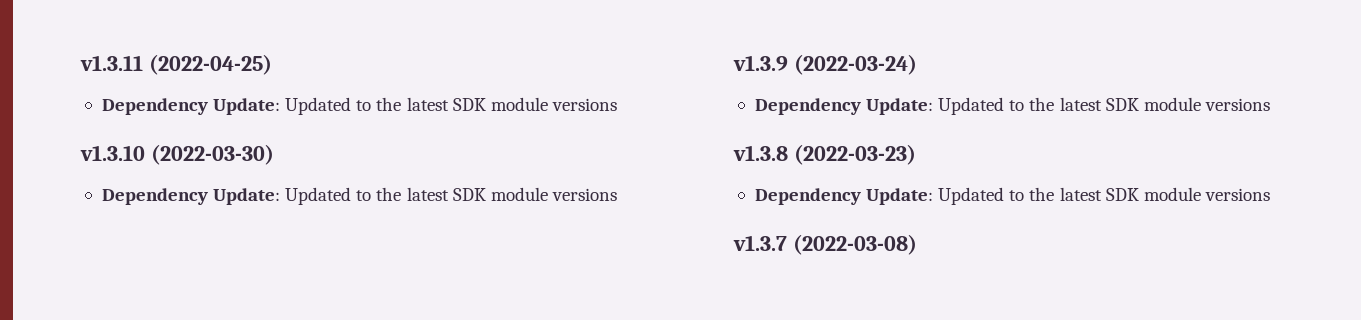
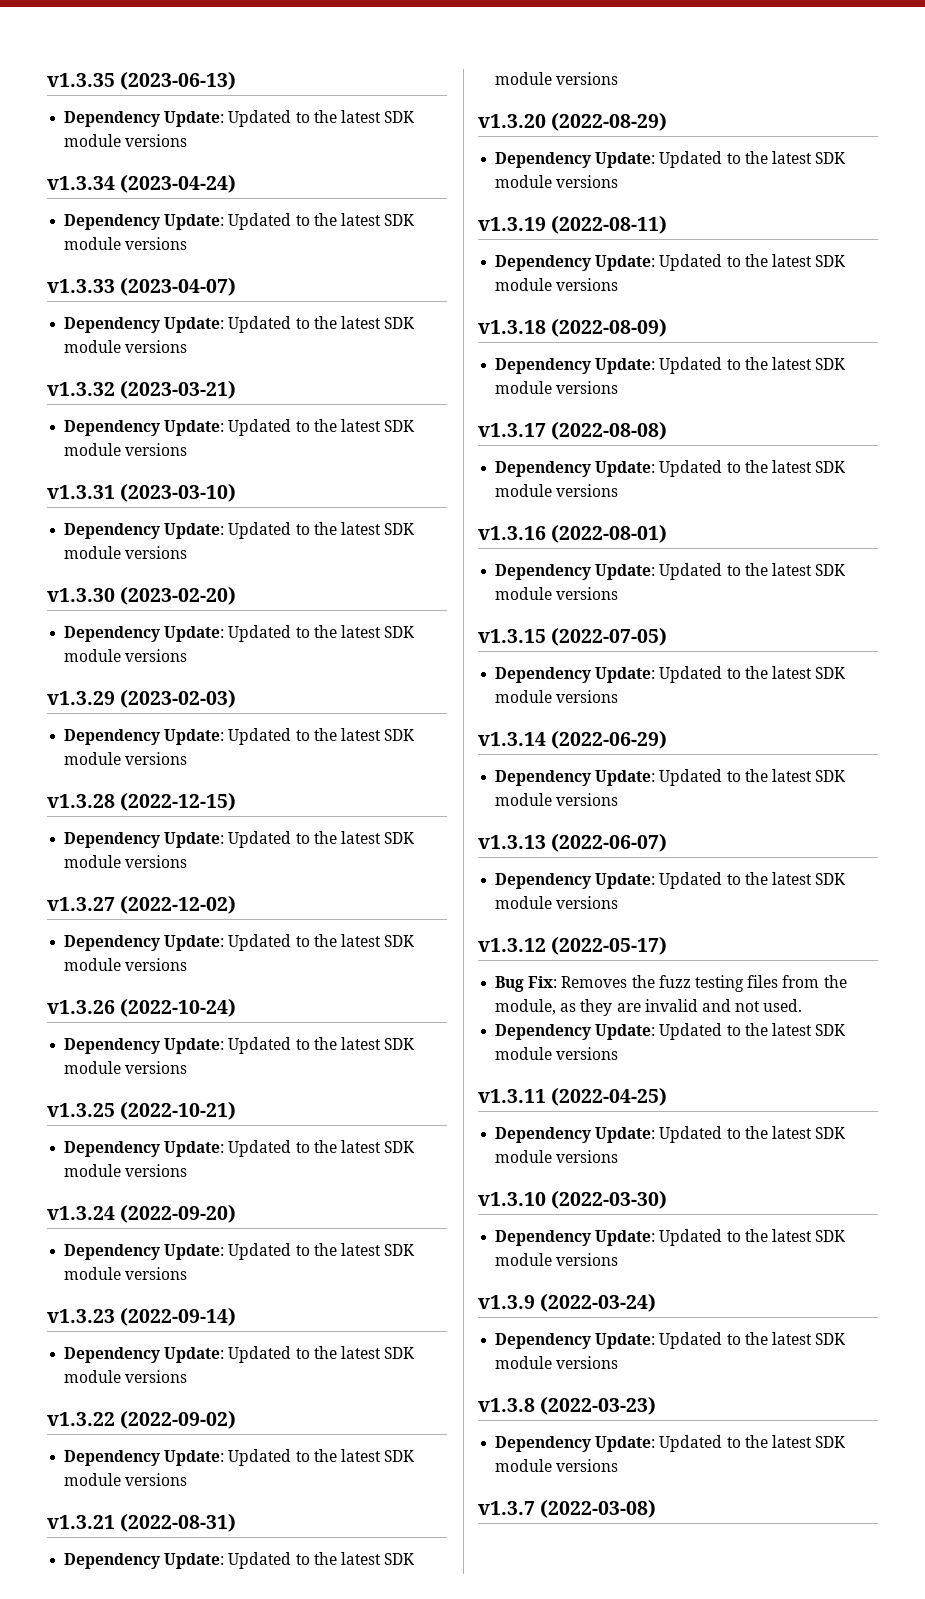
(80, 63) none -> [47,71,237,90] [64,110,416,127] [64,134,188,147] [47,174,237,193] [64,213,416,230] [64,237,188,250] [47,277,237,296] [64,316,416,333] [64,340,188,353] [47,380,237,399] [64,419,416,436] [64,443,188,456] [47,483,237,502] [64,522,416,539] [64,546,188,559] [47,586,237,605] [64,625,416,642] [64,649,188,662] [47,689,237,708] [64,728,416,745] [64,752,188,765] [47,792,237,811] [64,831,416,848] [64,855,188,868] [47,895,237,914] [64,934,416,951] [64,958,188,971] [47,998,237,1017] [64,1037,416,1054] [64,1061,188,1074] [47,1101,237,1120] [64,1140,416,1157] [64,1164,188,1177] [47,1204,237,1223] [64,1243,416,1260] [64,1267,188,1280] [47,1307,237,1326] [64,1346,416,1363] [64,1370,188,1383] [47,1410,237,1429] [64,1449,416,1466] [64,1473,188,1486] [47,1513,237,1532] [64,1552,416,1569] [495,72,619,85] [478,112,668,131] [495,151,847,168] [495,175,619,188] [478,215,668,234] [495,254,847,271] [495,278,619,291] [478,318,668,337] [495,357,847,374] [495,381,619,394] [478,421,668,440] [495,460,847,477] [495,484,619,497] [478,524,668,543] [495,563,847,580] [495,587,619,600] [478,627,668,646] [495,666,847,683] [495,690,619,703] [478,730,668,749] [495,769,847,786] [495,793,619,806] [478,833,668,852] [495,872,847,889] [495,896,619,909] [478,936,668,955] [495,975,847,992] [495,999,803,1016] [495,1023,847,1040] [495,1047,619,1060] v1.3.35 (2023-06-13) // Dependency Update: Updated to the latest SDK module versions // v1.3.34 (2023-04-24) // Dependency Update: Updated to the latest SDK module versions // v1.3.33 (2023-04-07) // Dependency Update: Updated to the latest SDK module versions // v1.3.32 (2023-03-21) // Dependency Update: Updated to the latest SDK module versions // v1.3.31 (2023-03-10) // Dependency Update: Updated to the latest SDK module versions // v1.3.30 (2023-02-20) // Dependency Update: Updated to the latest SDK module versions // v1.3.29 (2023-02-03) // Dependency Update: Updated to the latest SDK module versions // v1.3.28 (2022-12-15) // Dependency Update: Updated to the latest SDK module versions // v1.3.27 (2022-12-02) // Dependency Update: Updated to the latest SDK module versions // v1.3.26 (2022-10-24) // Dependency Update: Updated to the latest SDK module versions // v1.3.25 (2022-10-21) // Dependency Update: Updated to the latest SDK module versions // v1.3.24 (2022-09-20) // Dependency Update: Updated to the latest SDK module versions // v1.3.23 (2022-09-14) // Dependency Update: Updated to the latest SDK module versions // v1.3.22 (2022-09-02) // Dependency Update: Updated to the latest SDK module versions // v1.3.21 (2022-08-31) // Dependency Update: Updated to the latest SDK module versions // v1.3.20 (2022-08-29) // Dependency Update: Updated to the latest SDK module versions // v1.3.19 (2022-08-11) // Dependency Update: Updated to the latest SDK module versions // v1.3.18 (2022-08-09) // Dependency Update: Updated to the latest SDK module versions // v1.3.17 (2022-08-08) // Dependency Update: Updated to the latest SDK module versions // v1.3.16 (2022-08-01) // Dependency Update: Updated to the latest SDK module versions // v1.3.15 (2022-07-05) // Dependency Update: Updated to the latest SDK module versions // v1.3.14 (2022-06-29) // Dependency Update: Updated to the latest SDK module versions // v1.3.13 (2022-06-07) // Dependency Update: Updated to the latest SDK module versions // v1.3.12 (2022-05-17) // Bug Fix: Removes the fuzz testing files from the module, as they are invalid and not used. // Dependency Update: Updated to the latest SDK module versions //

